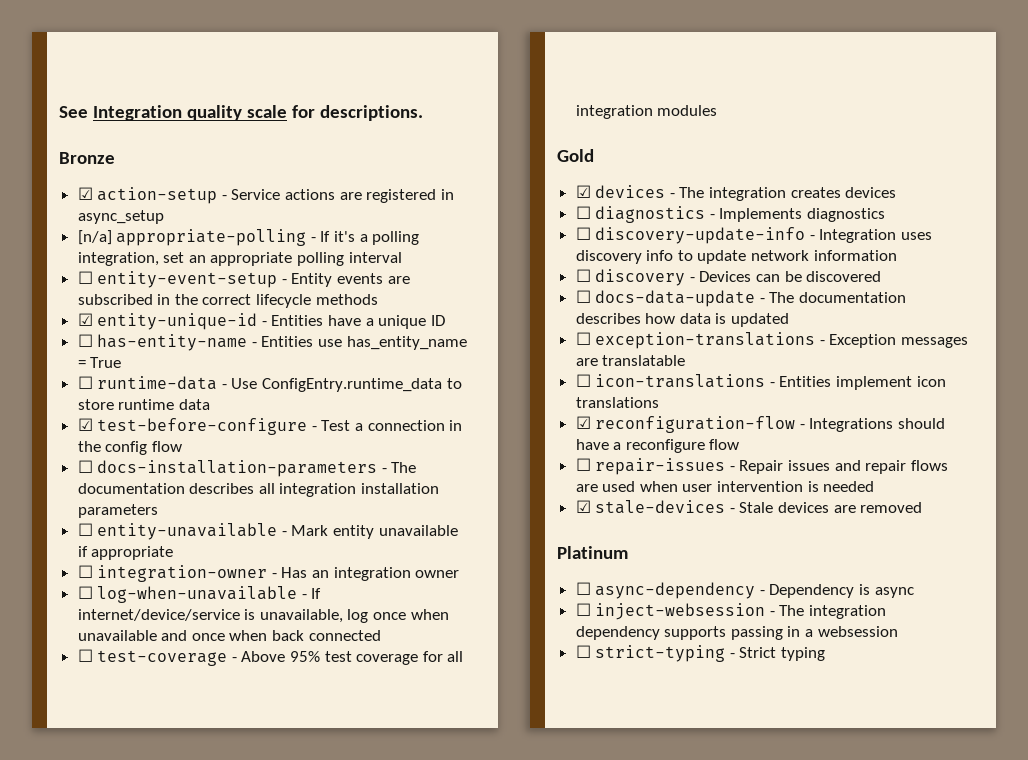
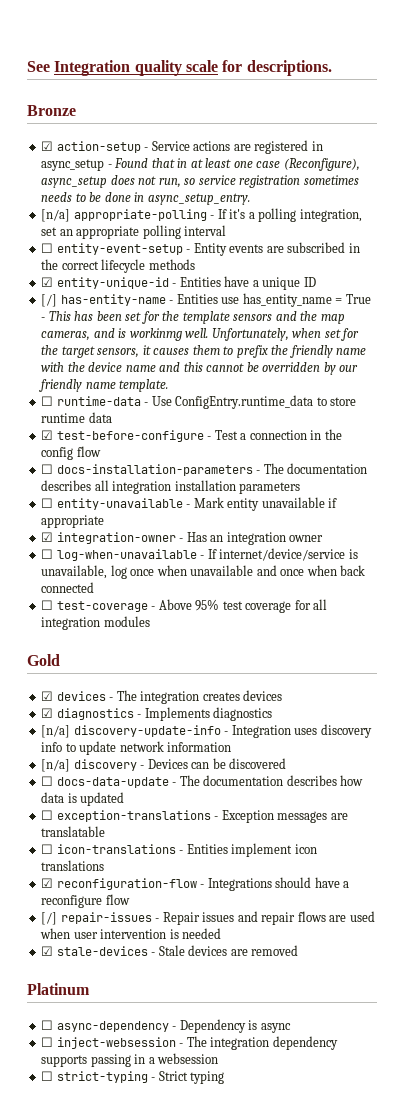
(164, 217) none -> [107,158,360,171] [41,175,359,188] [41,192,250,205] - Found that in at least one case (Reconfigure), async_setup does not run, so service registration sometimes needs to be done in async_setup_entry.
[77,334,93,347] ☐ -> [41,294,58,307] [/]
(122, 362) none -> [41,311,345,324] [41,328,360,341] [41,345,367,358] [41,362,359,375] [39,379,169,392] - This has been set for the template sensors and the map cameras, and is workinmg well. Unfortunately, when set for the target sensors, it causes them to prefix the friendly name with the device name and this cannot be overridden by our friendly name template.
[77,565,93,578] ☐ -> [41,532,54,542] ☑
[575,206,591,219] ☐ -> [41,708,54,718] ☑
[575,227,591,240] ☐ -> [41,725,71,738] [n/a]
[575,269,591,282] ☐ -> [41,759,71,772] [n/a]
[575,458,591,471] ☐ -> [41,912,58,925] [/]

